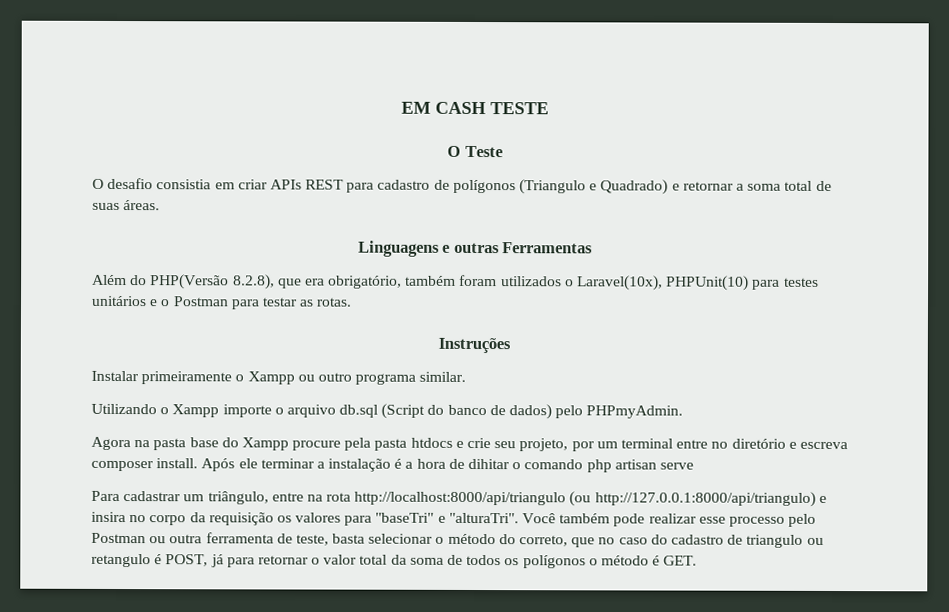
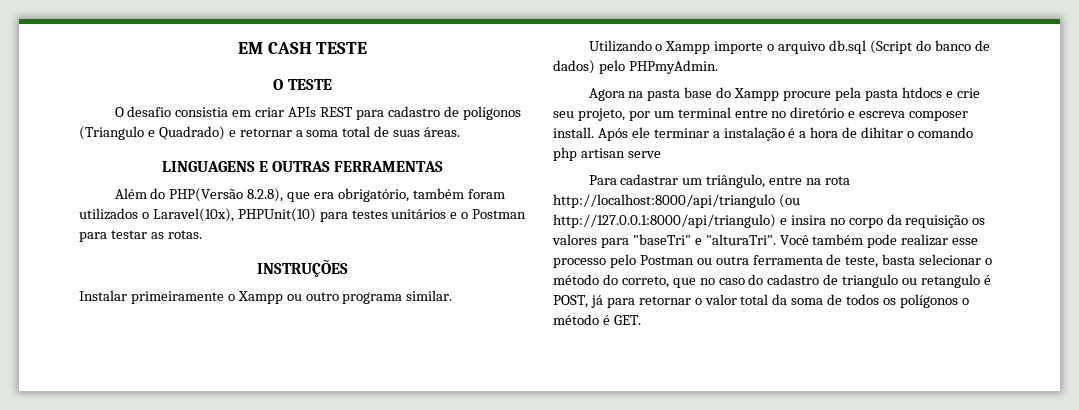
[464,145,503,158] Teste -> [287,79,332,90] TESTE
[357,240,594,257] Linguagens e outras Ferramentas -> [161,161,444,172] LINGUAGENS E OUTRAS FERRAMENTAS
[438,337,511,354] Instruções -> [257,260,348,277] INSTRUÇÕES

